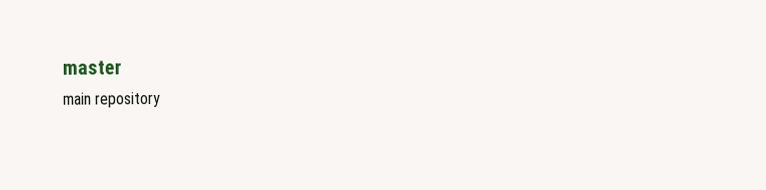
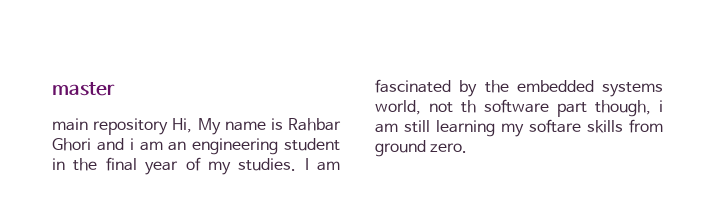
(162, 99) none -> [172,118,341,135] [52,138,340,155] [52,157,340,175] [375,79,663,97] [375,99,663,117] [375,119,663,137] [375,140,468,157] Hi, My name is Rahbar Ghori and i am an engineering student in the final year of my studies. I am fascinated by the embedded systems world, not th software part though, i am still learning my softare skills from ground zero.

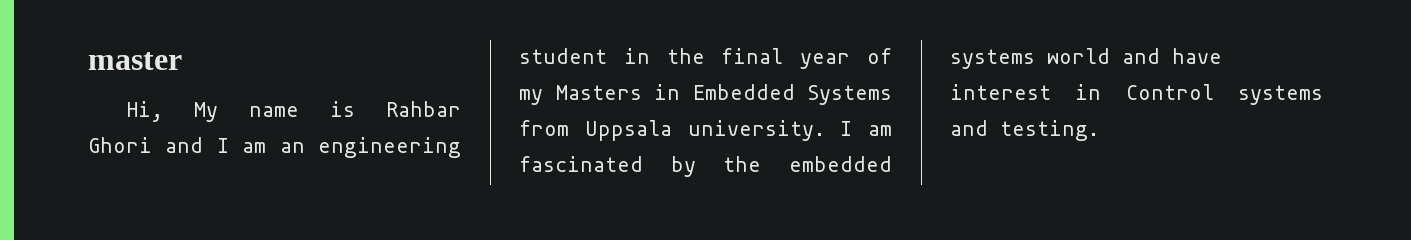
[52,118,169,135] main repository -> (182, 61) none
[129,138,134,150] i -> [216,138,229,153] I
[238,158,297,171] studies. -> [555,84,892,105] [519,120,825,141] Masters in Embedded Systems from Uppsala university.
[375,99,663,117] [375,119,663,137] [375,140,468,157] world, not th software part though, i am still learning my softare skills from ground zero. -> [1047,48,1222,64] [950,84,1323,105] [950,120,1099,141] world and have interest in Control systems and testing.

